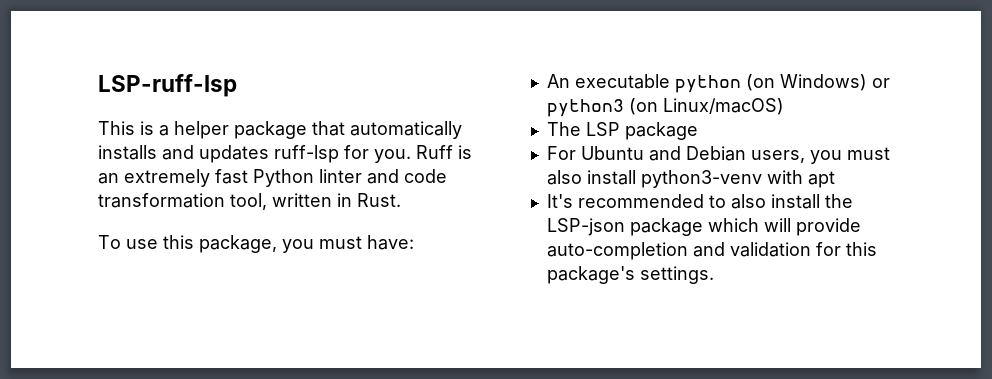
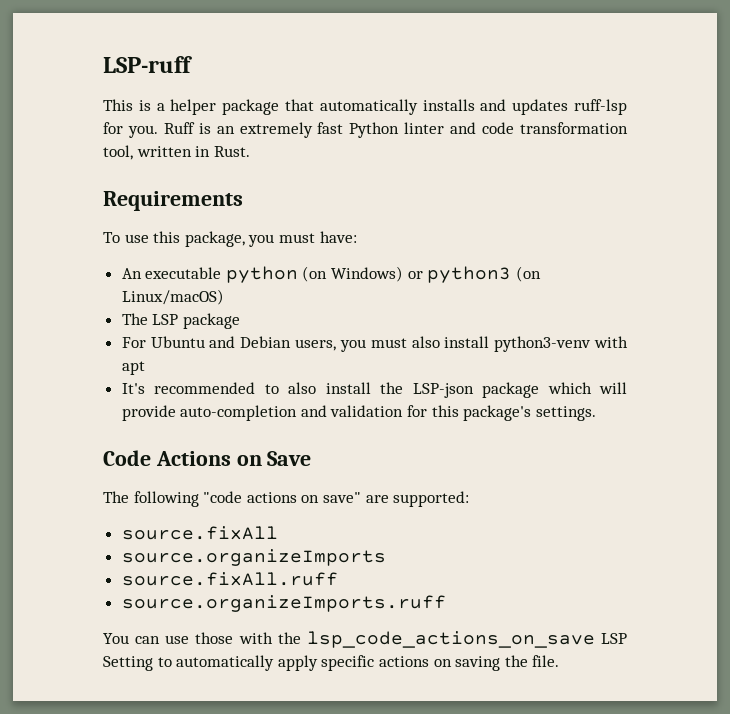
[98,74,237,97] LSP-ruff-lsp -> [103,56,192,73] LSP-ruff
(401, 200) none -> [103,191,243,211] // Requirements
(714, 275) none -> [103,450,312,466] [103,491,470,507] [121,526,278,540] [121,549,386,566] [121,572,338,586] [121,595,446,612] [103,631,627,648] [103,655,560,671] // Code Actions on Save // The following "code actions on save" are supported: // source.fixAll // source.organizeImports // source.fixAll.ruff // source.organizeImports.ruff // You can use those with the lsp_code_actions_on_save LSP Setting to automatically apply specific actions on saving the file.

